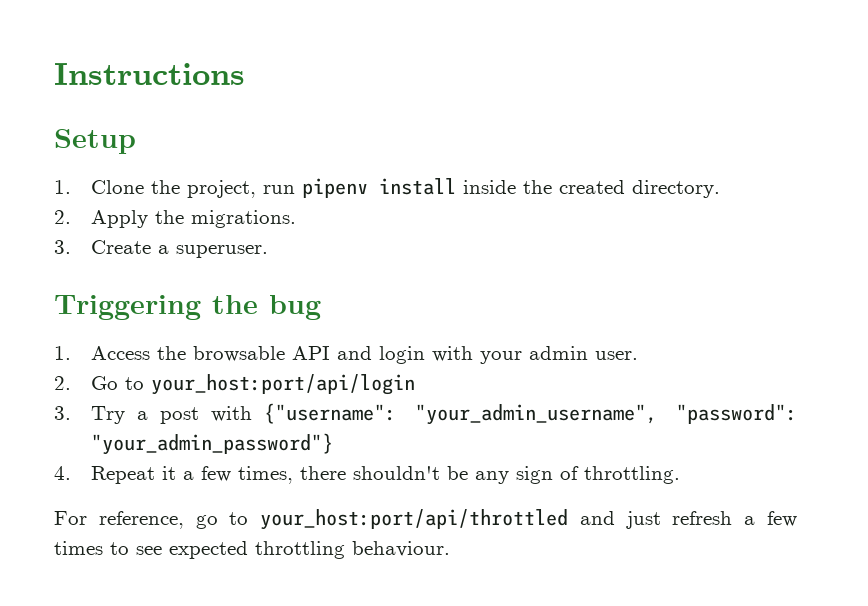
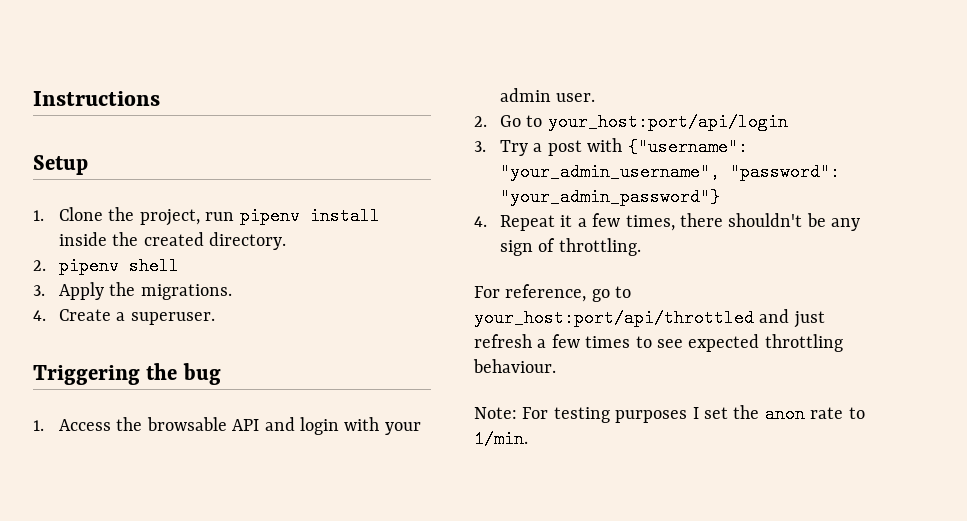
(71, 217) none -> [59,257,180,275] [33,285,45,296] pipenv shell // 3.
[54,240,71,254] 3. -> [33,310,46,321] 4.
(450, 549) none -> [474,405,865,423] [474,430,528,448] // Note: For testing purposes I set the anon rate to 1/min.

